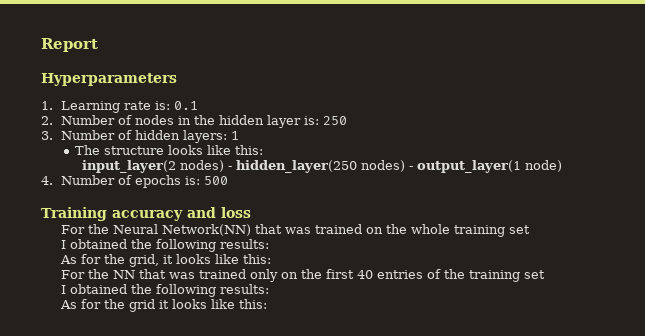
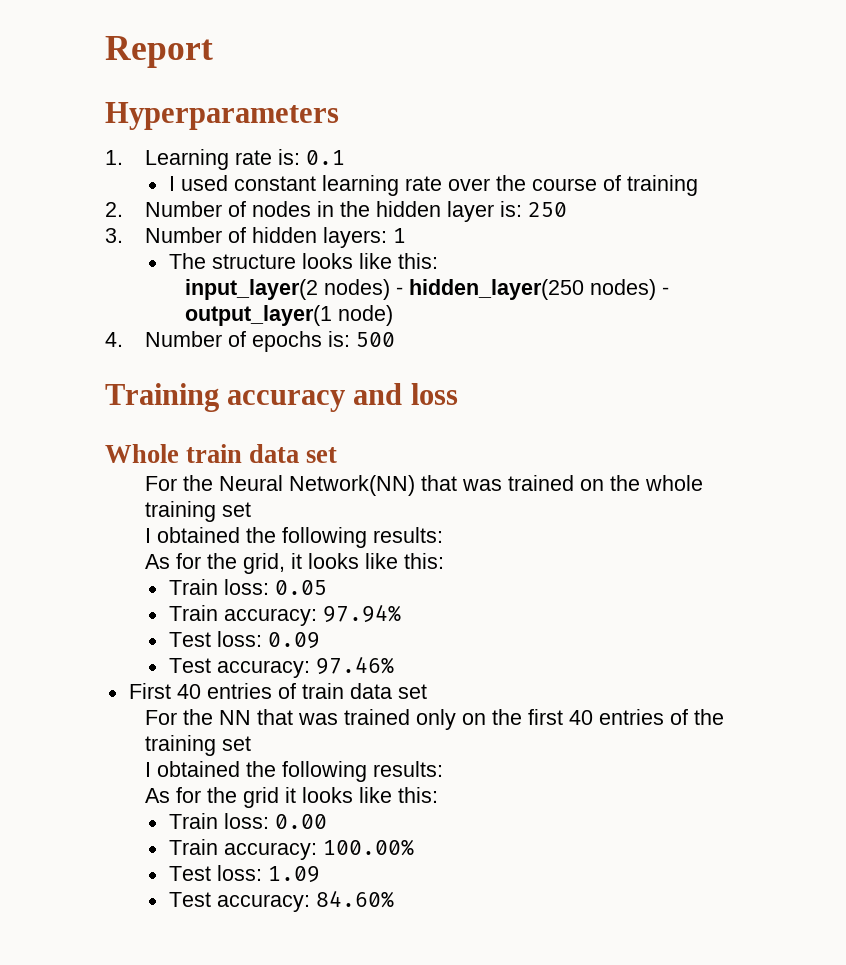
(199, 105) none -> [168,175,698,196] // I used constant learning rate over the course of training
(251, 212) none -> [105,444,338,463] // Whole train data set
(272, 259) none -> [168,579,327,595] [168,604,401,626] [168,631,320,649] [168,656,394,678] [128,683,427,699] // Train loss: 0.05 // Train accuracy: 97.94% // Test loss: 0.09 // Test accuracy: 97.46% // First 40 entries of train data set
(268, 304) none -> [168,813,327,829] [168,839,414,860] [168,865,320,883] [168,890,394,912] // Train loss: 0.00 // Train accuracy: 100.00% // Test loss: 1.09 // Test accuracy: 84.60%

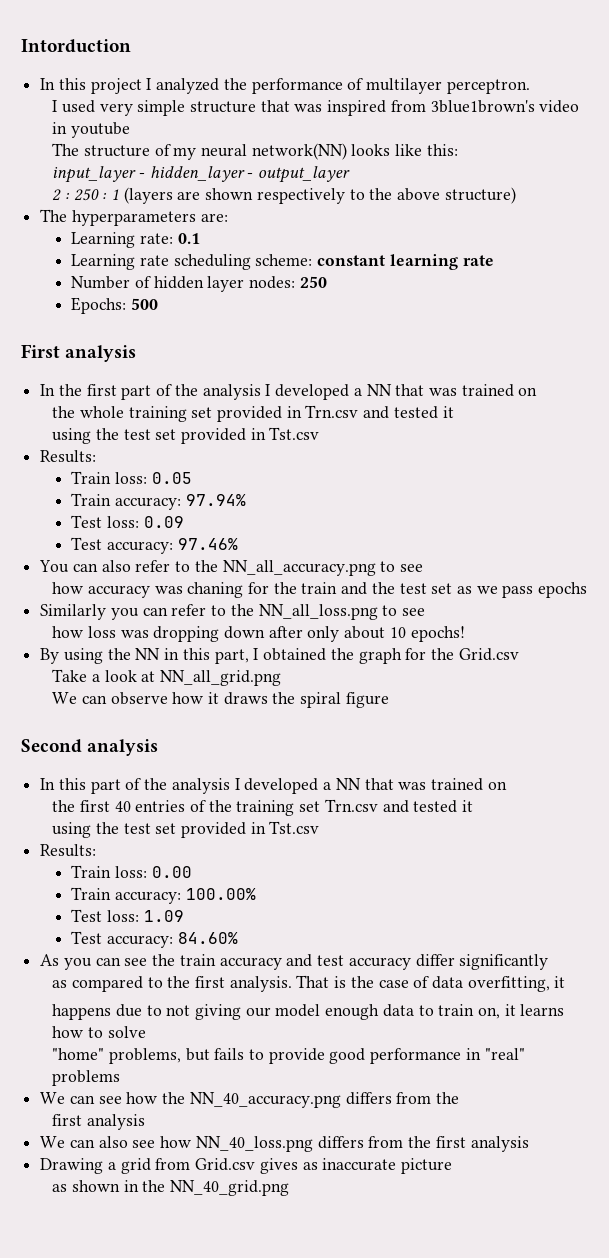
[105,36,213,68] [105,102,339,130] [105,149,345,170] [168,175,698,196] [105,201,567,222] [105,227,406,248] [168,253,438,269] [184,279,669,300] [184,305,393,326] [105,331,395,352] [105,383,458,412] [105,444,338,463] [144,475,604,496] Report // Hyperparameters // 1. Learning rate is: 0.1 // I used constant learning rate over the course of training // 2. Number of nodes in the hidden layer is: 250 // 3. Number of hidden layers: 1 // The structure looks like this: // input_layer(2 nodes) - hidden_layer(250 nodes) - output_layer(1 node) // 4. Number of epochs is: 500 // Training accuracy and loss // Whole train data set // For the Neural Network(NN) that was trained on -> [21,39,131,53] [40,78,530,94] [52,100,580,116] [52,122,130,138] [52,143,458,160] [52,166,350,183] [52,187,516,204] [40,209,228,226] [71,232,200,248] [71,254,494,270] [71,276,327,292] [71,297,159,314] [21,344,137,362] [40,384,538,400] Intorduction // In this project I analyzed the performance of multilayer perceptron. // I used very simple structure that was inspired from 3blue1brown's video in youtube // The structure of my neural network(NN) looks like this: // input_layer - hidden_layer - output_layer // 2 : 250 : 1 (layers are shown respectively to the above structure) // The hyperparameters are: // Learning rate: 0.1 // Learning rate scheduling scheme: constant learning rate // Number of hidden layer nodes: 250 // Epochs: 500 // First analysis // In the first part of the analysis I developed a NN that was trained on //
[144,527,443,548] [144,553,444,574] // I obtained the following results: // As for the grid, it looks like this: -> [216,405,454,422] [52,427,320,444] [40,450,97,463] provided in Trn.csv and tested it // using the test set provided in Tst.csv // Results:
[128,683,427,699] [144,709,486,730] First 40 entries of train data set // For the NN that was trained only on -> [39,560,424,576] [52,582,588,598] [40,604,426,620] [52,626,465,642] [40,648,519,664] [52,669,281,686] [52,692,389,708] [21,739,159,756] [40,778,507,794] You can also refer to the NN_all_accuracy.png to see // how accuracy was chaning for the train and the test set as we pass epochs // Similarly you can refer to the NN_all_loss.png to see // how loss was dropping down after only about 10 epochs! // By using the NN in this part, I obtained the graph for the Grid.csv // Take a look at NN_all_grid.png // We can observe how it draws the spiral figure // Second analysis // In this part of the analysis I developed a NN that was trained on //
[144,761,443,782] [144,787,438,808] // I obtained the following results: // As for the grid it looks like this: -> [324,799,474,813] [52,821,320,838] [40,844,97,857] Trn.csv and tested it // using the test set provided in Tst.csv // Results:
(394, 899) none -> [40,954,549,970] [52,975,566,992] [52,1004,565,1020] [52,1026,146,1038] [52,1048,525,1064] [52,1070,121,1086] [40,1092,460,1108] [52,1114,145,1130] [40,1136,529,1152] [40,1158,453,1174] [52,1180,289,1196] // As you can see the train accuracy and test accuracy differ significantly // as compared to the first analysis. That is the case of data overfitting, it // happens due to not giving our model enough data to train on, it learns how to solve // "home" problems, but fails to provide good performance in "real" problems // We can see how the NN_40_accuracy.png differs from the // first analysis // We can also see how NN_40_loss.png differs from the first analysis // Drawing a grid from Grid.csv gives as inaccurate picture // as shown in the NN_40_grid.png

